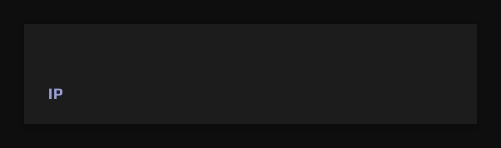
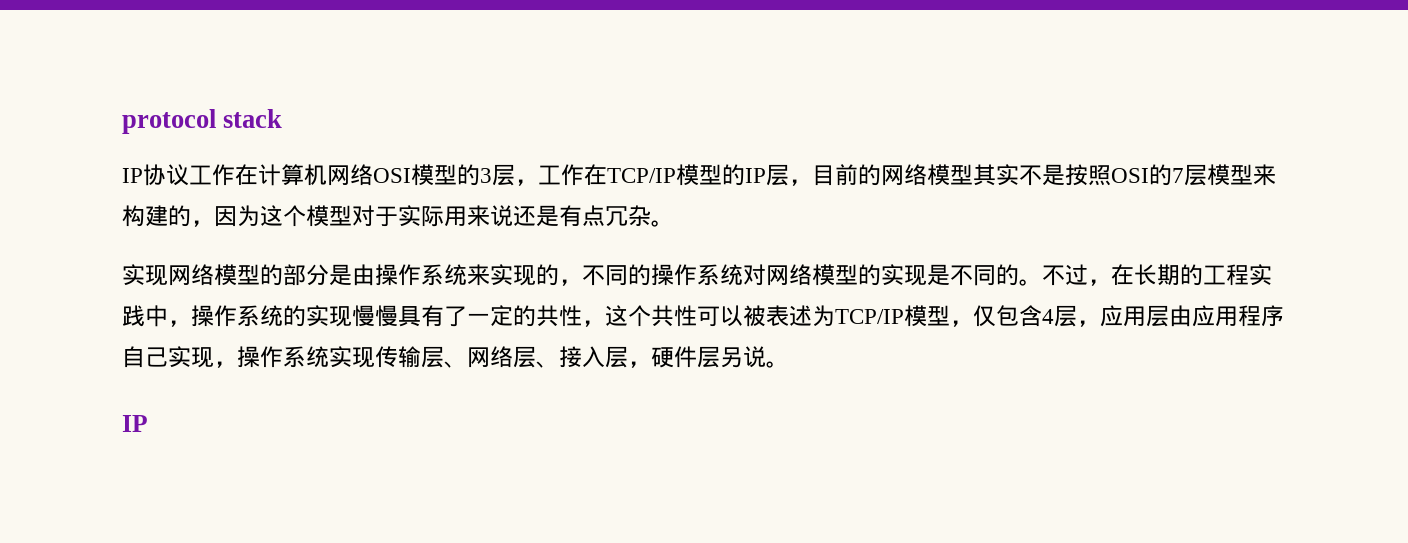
(48, 93) none -> [122,109,283,134] [122,164,1276,186] [122,205,674,227] [122,264,1272,286] [122,305,1284,327] [122,346,789,368] protocol stack // IP协议工作在计算机网络OSI模型的3层，工作在TCP/IP模型的IP层，目前的网络模型其实不是按照OSI的7层模型来构建的，因为这个模型对于实际用来说还是有点冗杂。 // 实现网络模型的部分是由操作系统来实现的，不同的操作系统对网络模型的实现是不同的。不过，在长期的工程实践中，操作系统的实现慢慢具有了一定的共性，这个共性可以被表述为TCP/IP模型，仅包含4层，应用层由应用程序自己实现，操作系统实现传输层、网络层、接入层，硬件层另说。 //

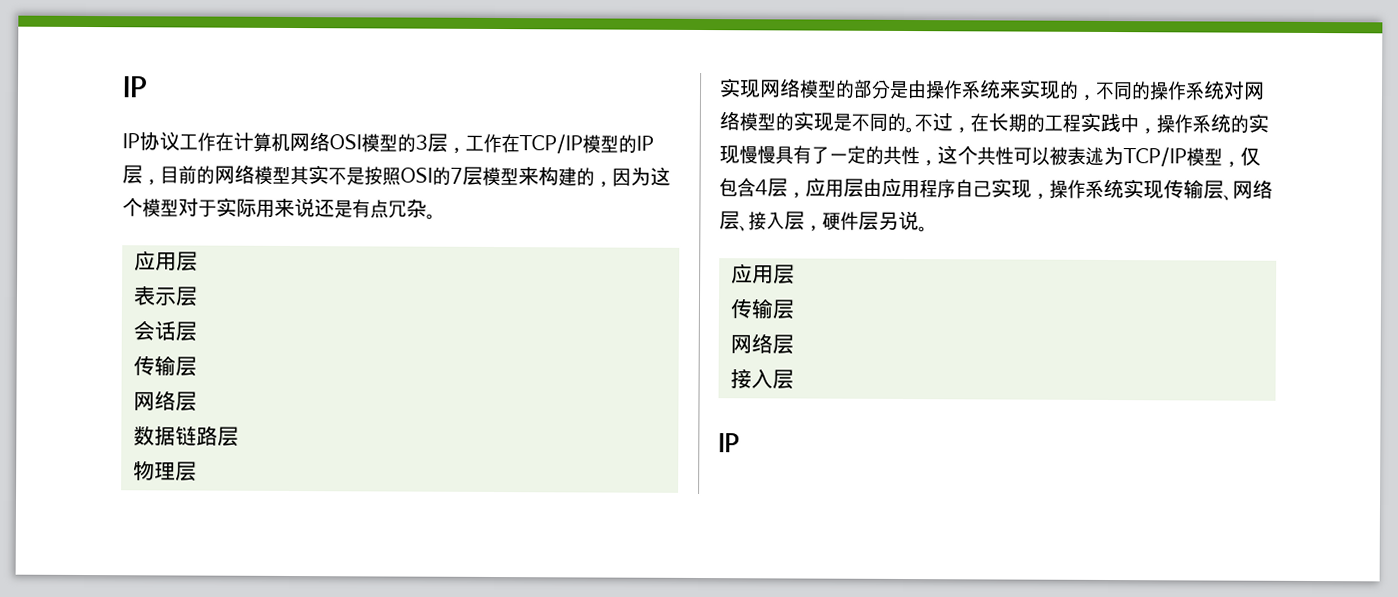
[122,109,283,134] protocol stack -> [122,76,147,98] IP
(674, 223) none -> [134,250,198,272] [133,286,198,307] [133,320,197,342] [133,355,197,377] [133,390,197,412] [133,425,239,447] [133,461,197,482] // 应用层 // 表示层 // 会话层 // 传输层 // 网络层 // 数据链路层 // 物理层
(789, 364) none -> [731,263,795,285] [730,298,794,320] [730,333,794,355] [730,369,794,390] // 应用层 // 传输层 // 网络层 // 接入层

